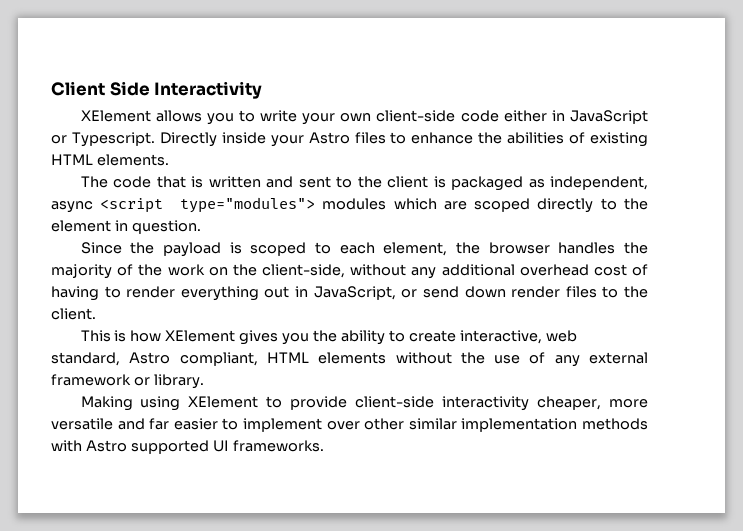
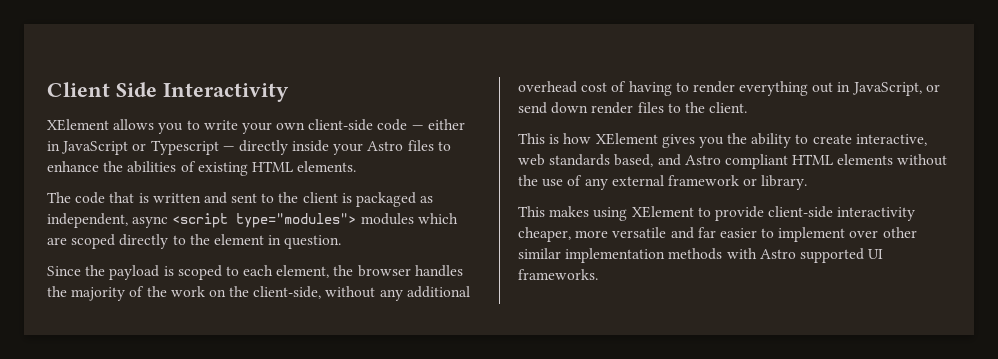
(499, 116) none -> [411,125,424,130] —
[71,132,217,147] Typescript. Directly -> [150,140,288,155] Typescript — directly
[51,352,258,366] standard, Astro compliant, -> [549,154,788,169] standards based, and Astro compliant
[80,396,133,411] Making -> [518,206,590,217] This makes

